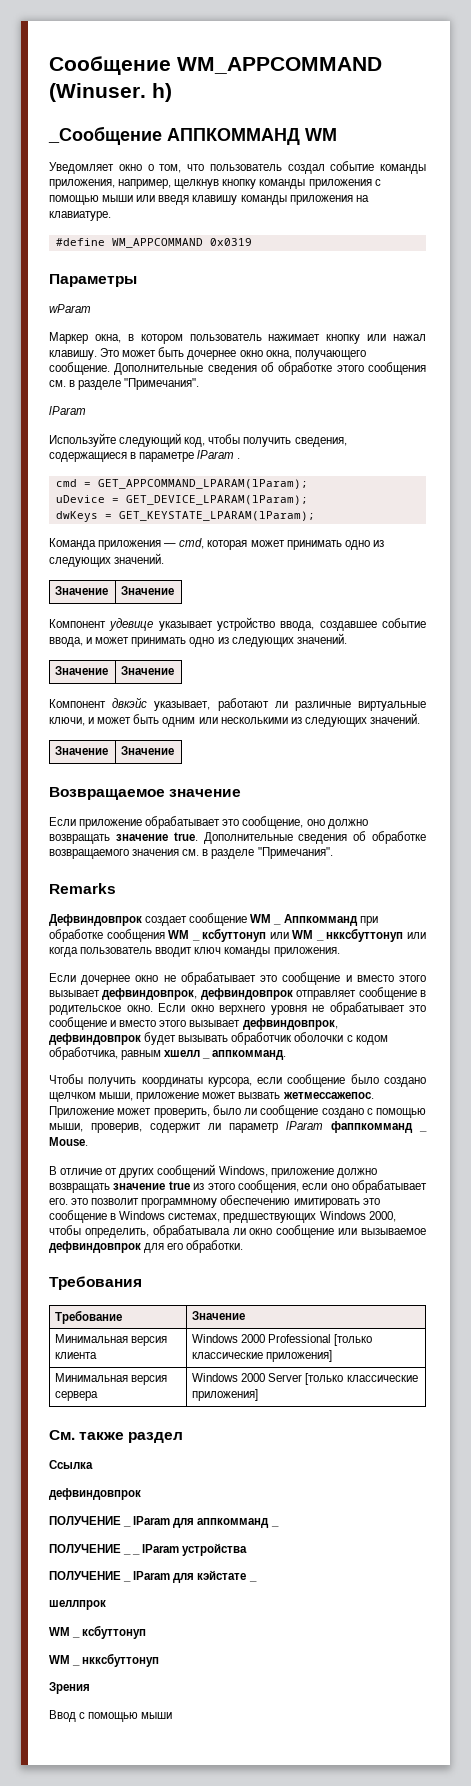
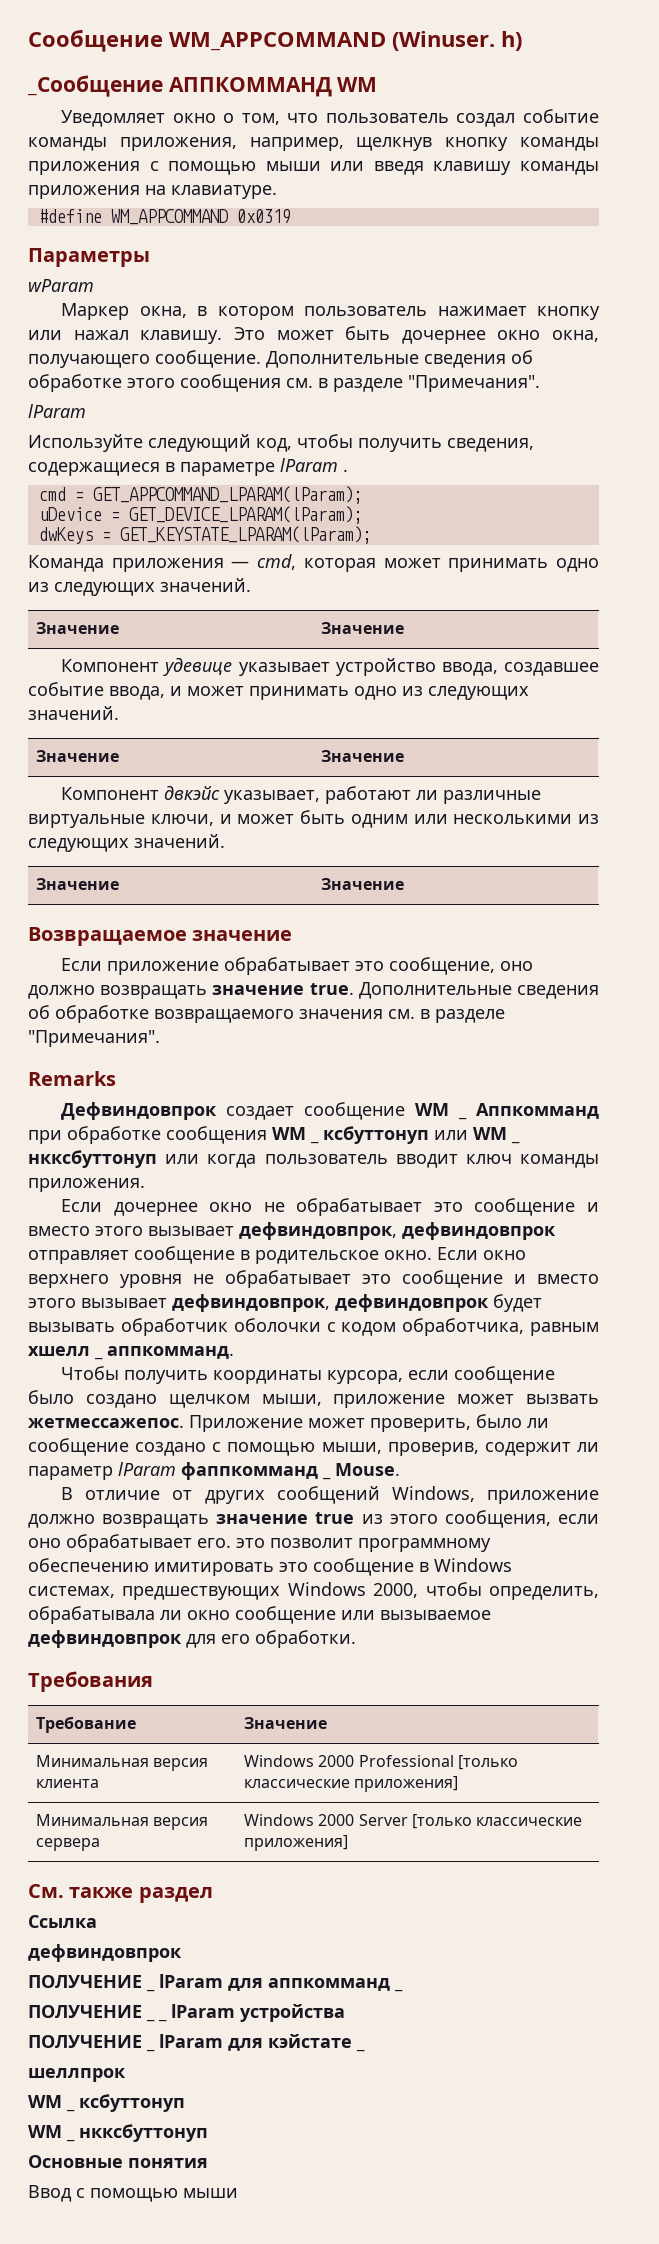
[49,1682,90,1694] Зрения -> [28,2155,208,2168] Основные понятия

